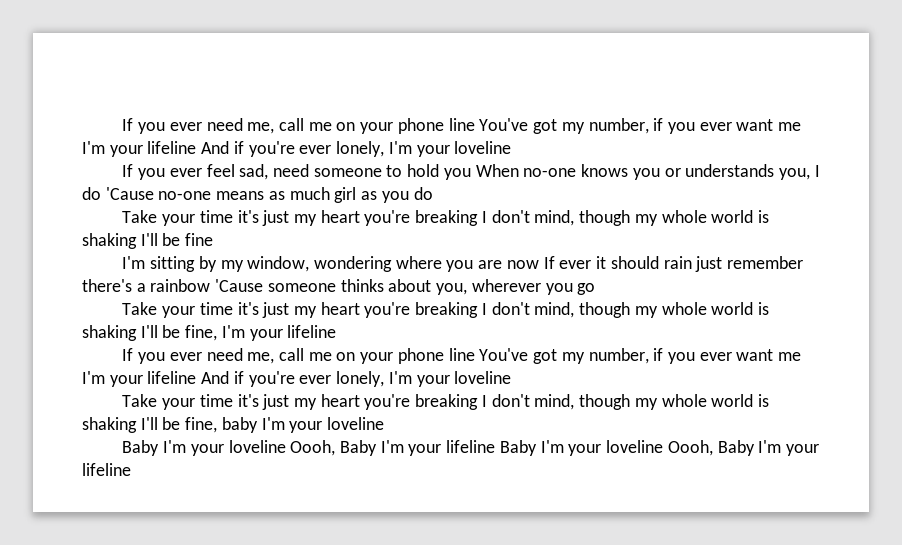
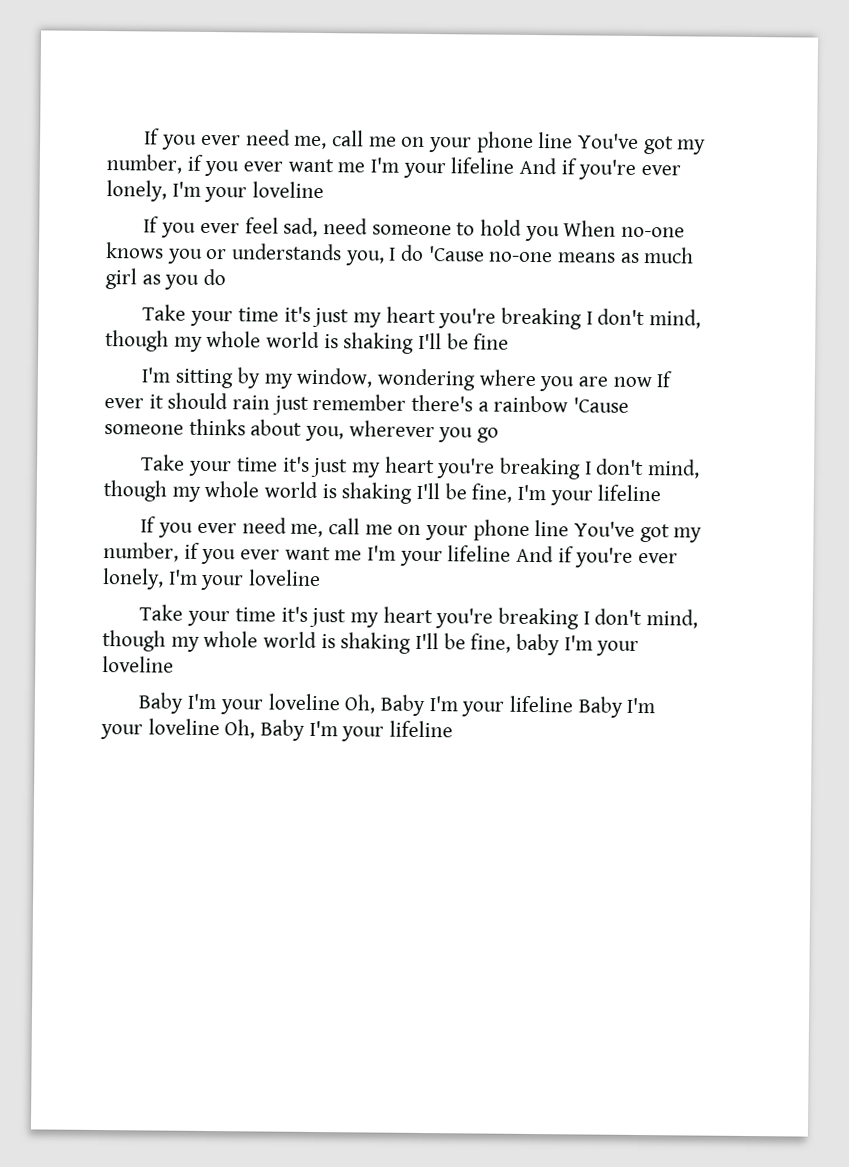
[290,440,336,456] Oooh, -> [344,694,376,714] Oh,
[667,440,713,456] Oooh, -> [224,719,256,739] Oh,

